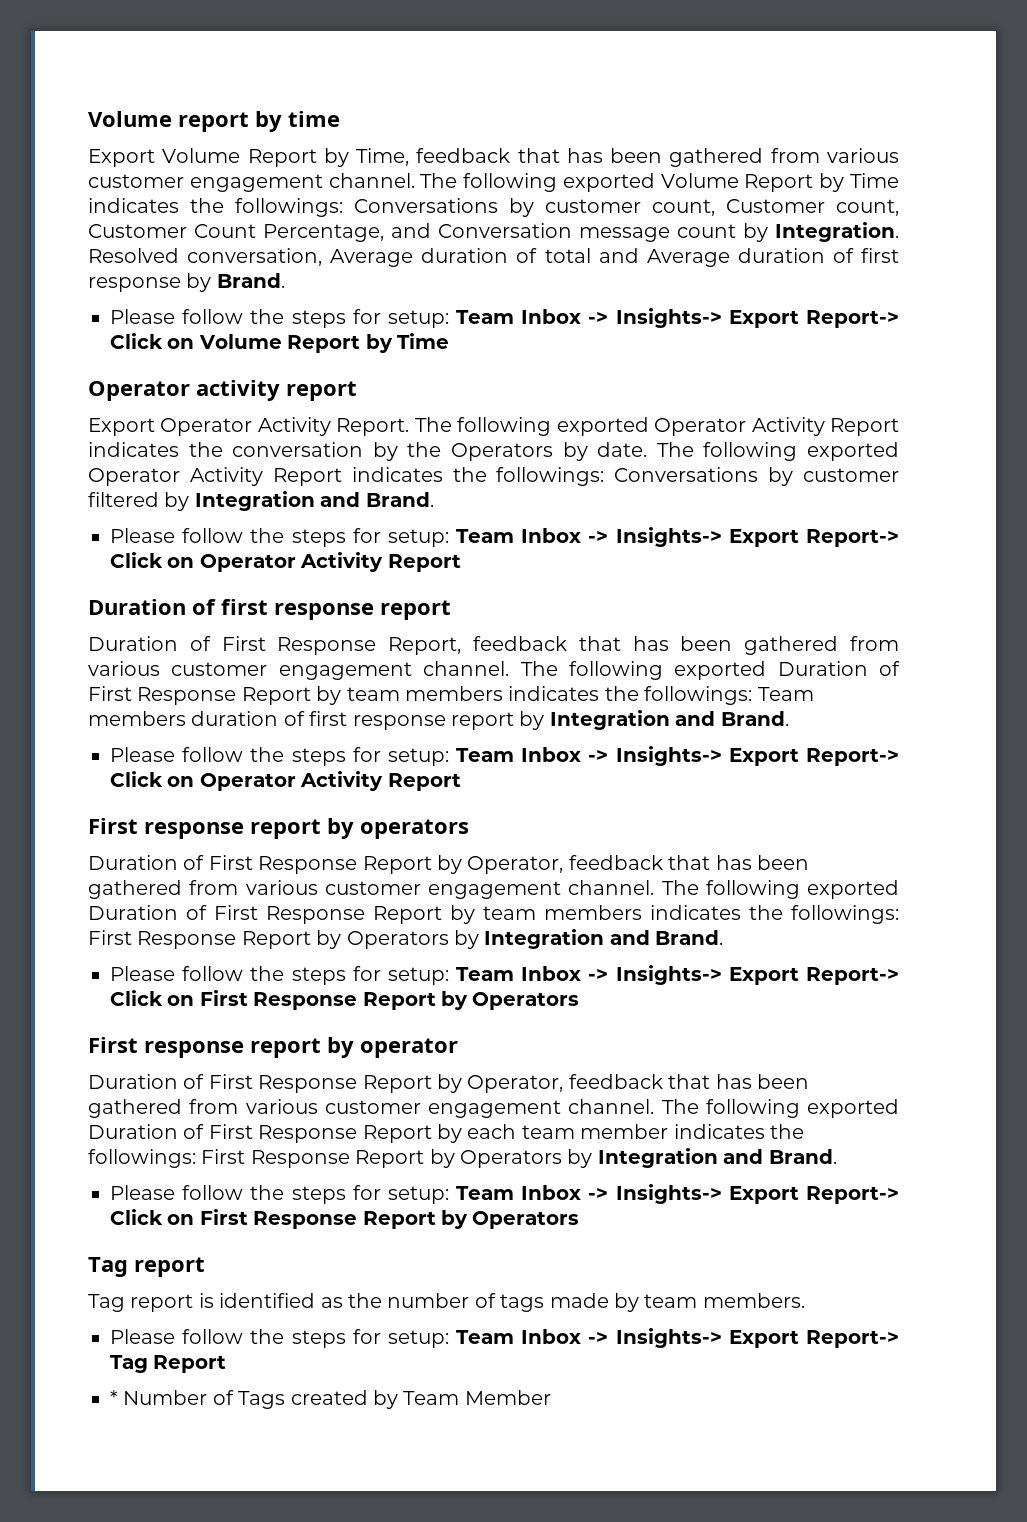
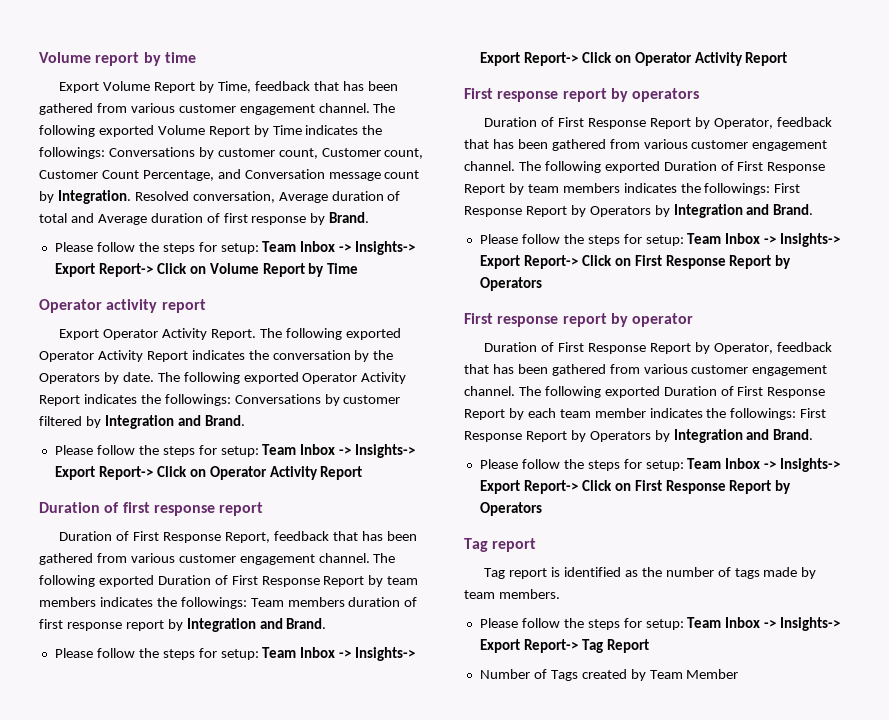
[110,1390,118,1405] * -> (649, 646) none

